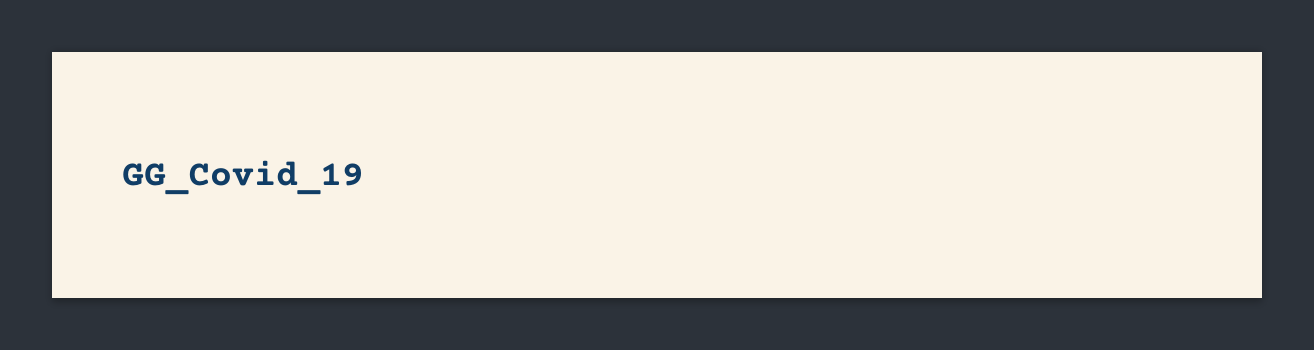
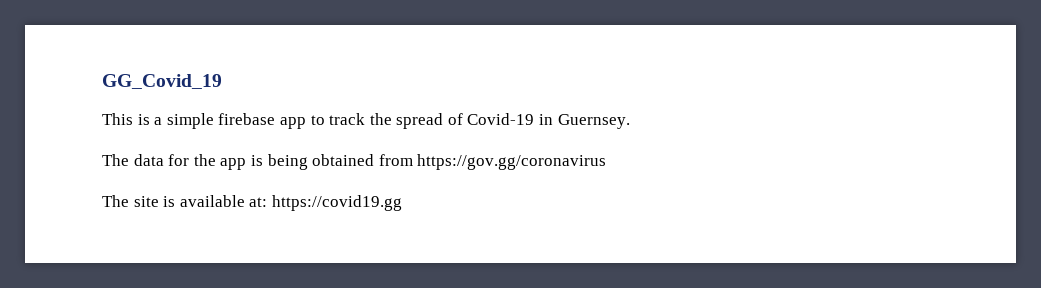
(364, 177) none -> [102,113,630,129] [102,154,607,170] [102,195,402,211] // This is a simple firebase app to track the spread of Covid-19 in Guernsey. // The data for the app is being obtained from https://gov.gg/coronavirus // The site is available at: https://covid19.gg

